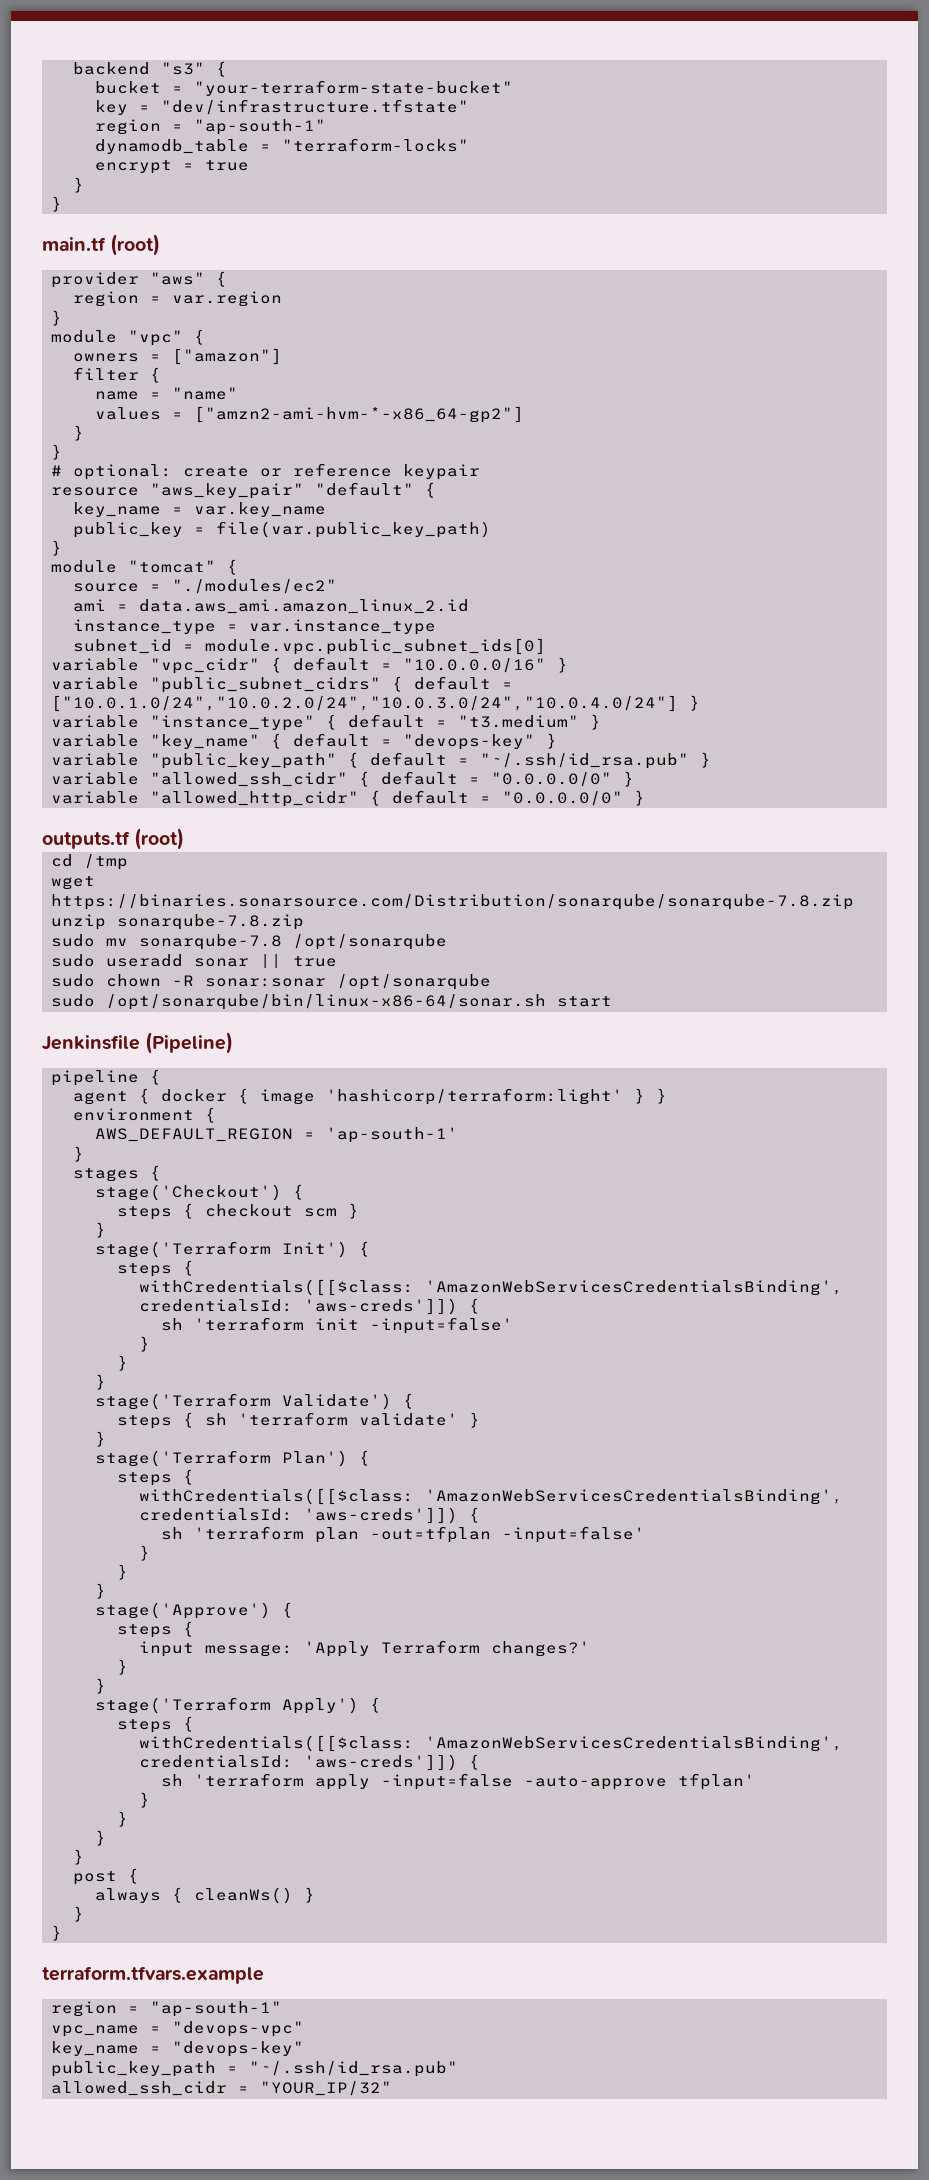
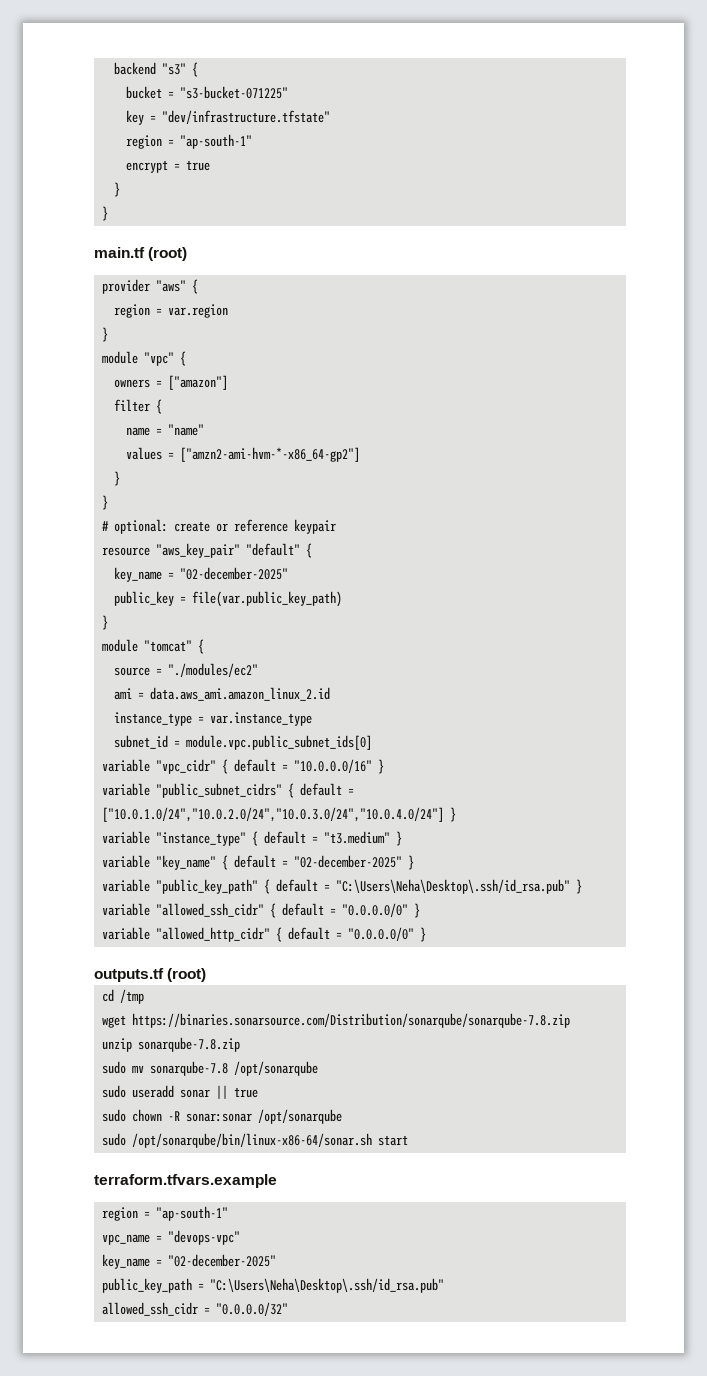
[193,80,513,96] "your-terraform-state-bucket" -> [180,86,289,99] "s3-bucket-071225"
[94,138,469,154] // dynamodb_table = "terraform-locks" -> (253, 141) none
[193,502,326,517] var.key_name -> [180,567,289,580] "02-december-2025"
[402,734,535,750] "devops-key" -> [294,855,403,868] "02-december-2025"
[479,753,689,769] "~/.ssh/id_rsa.pub" -> [336,879,571,894] "C:\Users\Neha\Desktop\.ssh/id_rsa.pub"
[42,1032,234,1054] [50,1069,161,1086] [72,1088,667,1105] [72,1107,216,1123] [94,1127,458,1143] [72,1146,84,1162] [72,1165,161,1182] [94,1184,304,1201] [116,1203,359,1220] [94,1222,106,1238] [94,1241,370,1258] [116,1260,194,1277] [138,1279,843,1296] [138,1298,480,1315] [160,1317,513,1334] [138,1336,150,1352] [116,1355,128,1371] [94,1374,106,1390] [94,1393,414,1410] [116,1412,480,1429] [94,1431,106,1447] [94,1450,370,1467] [116,1469,194,1486] [138,1488,843,1505] [138,1507,480,1524] [160,1526,645,1543] [138,1545,150,1561] [116,1564,128,1580] [94,1583,106,1599] [94,1602,293,1619] [116,1621,194,1638] [138,1640,590,1657] [116,1659,128,1675] [94,1678,106,1694] [94,1697,381,1714] [116,1716,194,1733] [138,1735,843,1752] [138,1754,480,1771] [160,1773,755,1790] [138,1792,150,1808] [116,1811,128,1827] [94,1830,106,1846] [72,1849,84,1865] [72,1868,139,1885] [94,1887,315,1904] [72,1906,84,1922] [50,1925,62,1941] // Jenkinsfile (Pipeline) // pipeline { // agent { docker { image 'hashicorp/terraform:light' } } // environment { // AWS_DEFAULT_REGION = 'ap-south-1' // } // stages { // stage('Checkout') { // steps { checkout scm } // } // stage('Terraform Init') { // steps { // withCredentials([[$class: 'AmazonWebServicesCredentialsBinding', credentialsId: 'aws-creds']]) { // sh 'terraform init -input=false' // } // } // } // stage('Terraform Validate') { // steps { sh 'terraform validate' } // } // stage('Terraform Plan') { // steps { // withCredentials([[$class: 'AmazonWebServicesCredentialsBinding', credentialsId: 'aws-creds']]) { // sh 'terraform plan -out=tfplan -input=false' // } // } // } // stage('Approve') { // steps { // input message: 'Apply Terraform changes?' // } // } // stage('Terraform Apply') { // steps { // withCredentials([[$class: 'AmazonWebServicesCredentialsBinding', credentialsId: 'aws-creds']]) { // sh 'terraform apply -input=false -auto-approve tfplan' // } // } // } // } // post { // always { cleanWs() } // } // } -> (409, 1140) none
[171,2041,304,2057] "devops-key" -> [168,1254,277,1267] "02-december-2025"
[248,2061,458,2077] "~/.ssh/id_rsa.pub" -> [210,1278,445,1293] "C:\Users\Neha\Desktop\.ssh/id_rsa.pub"
[259,2081,392,2096] "YOUR_IP/32" -> [216,1302,289,1316] "0.0.0.0/32"

